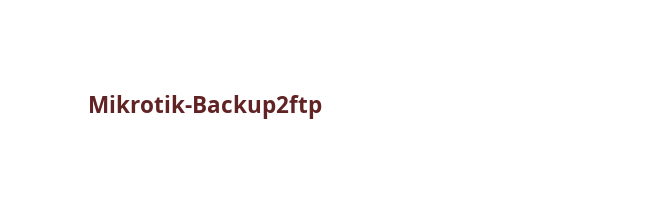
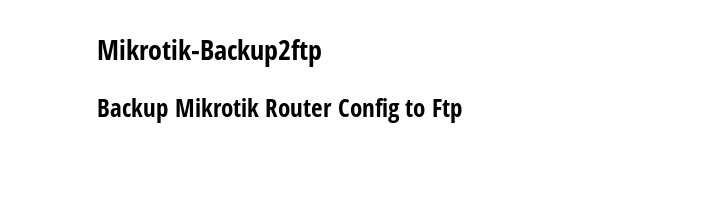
(322, 107) none -> [97,98,463,123] // Backup Mikrotik Router Config to Ftp

